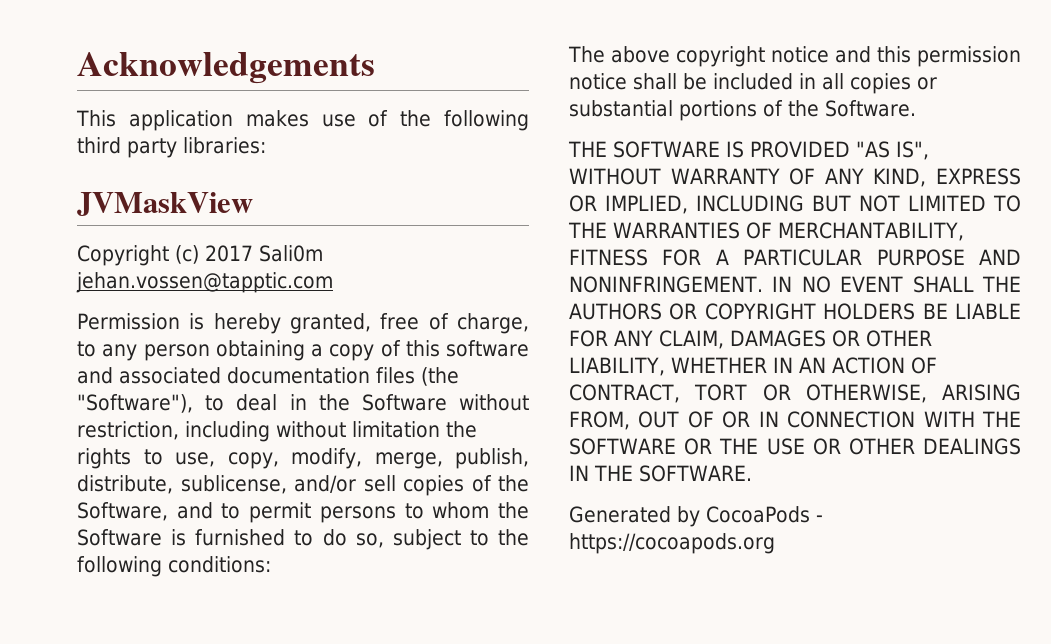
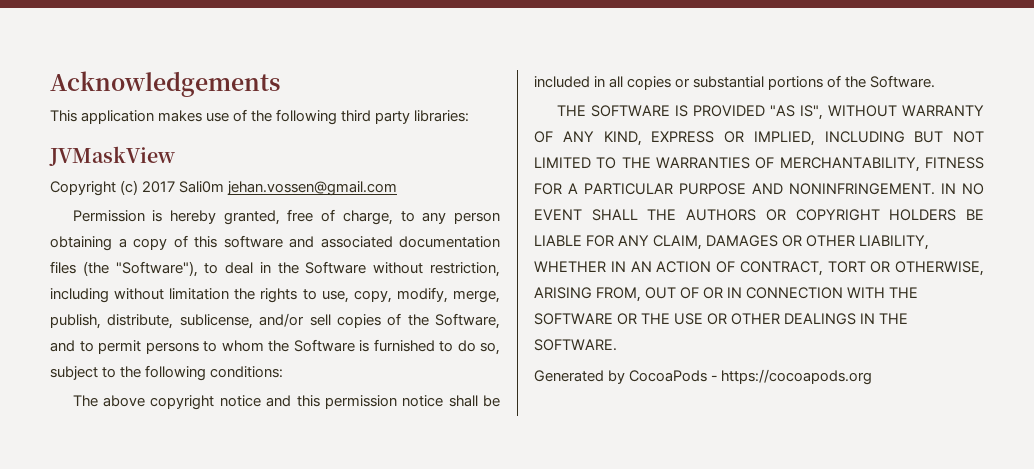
[76,272,333,293] jehan.vossen@tapptic.com -> [227,181,398,196] jehan.vossen@gmail.com

